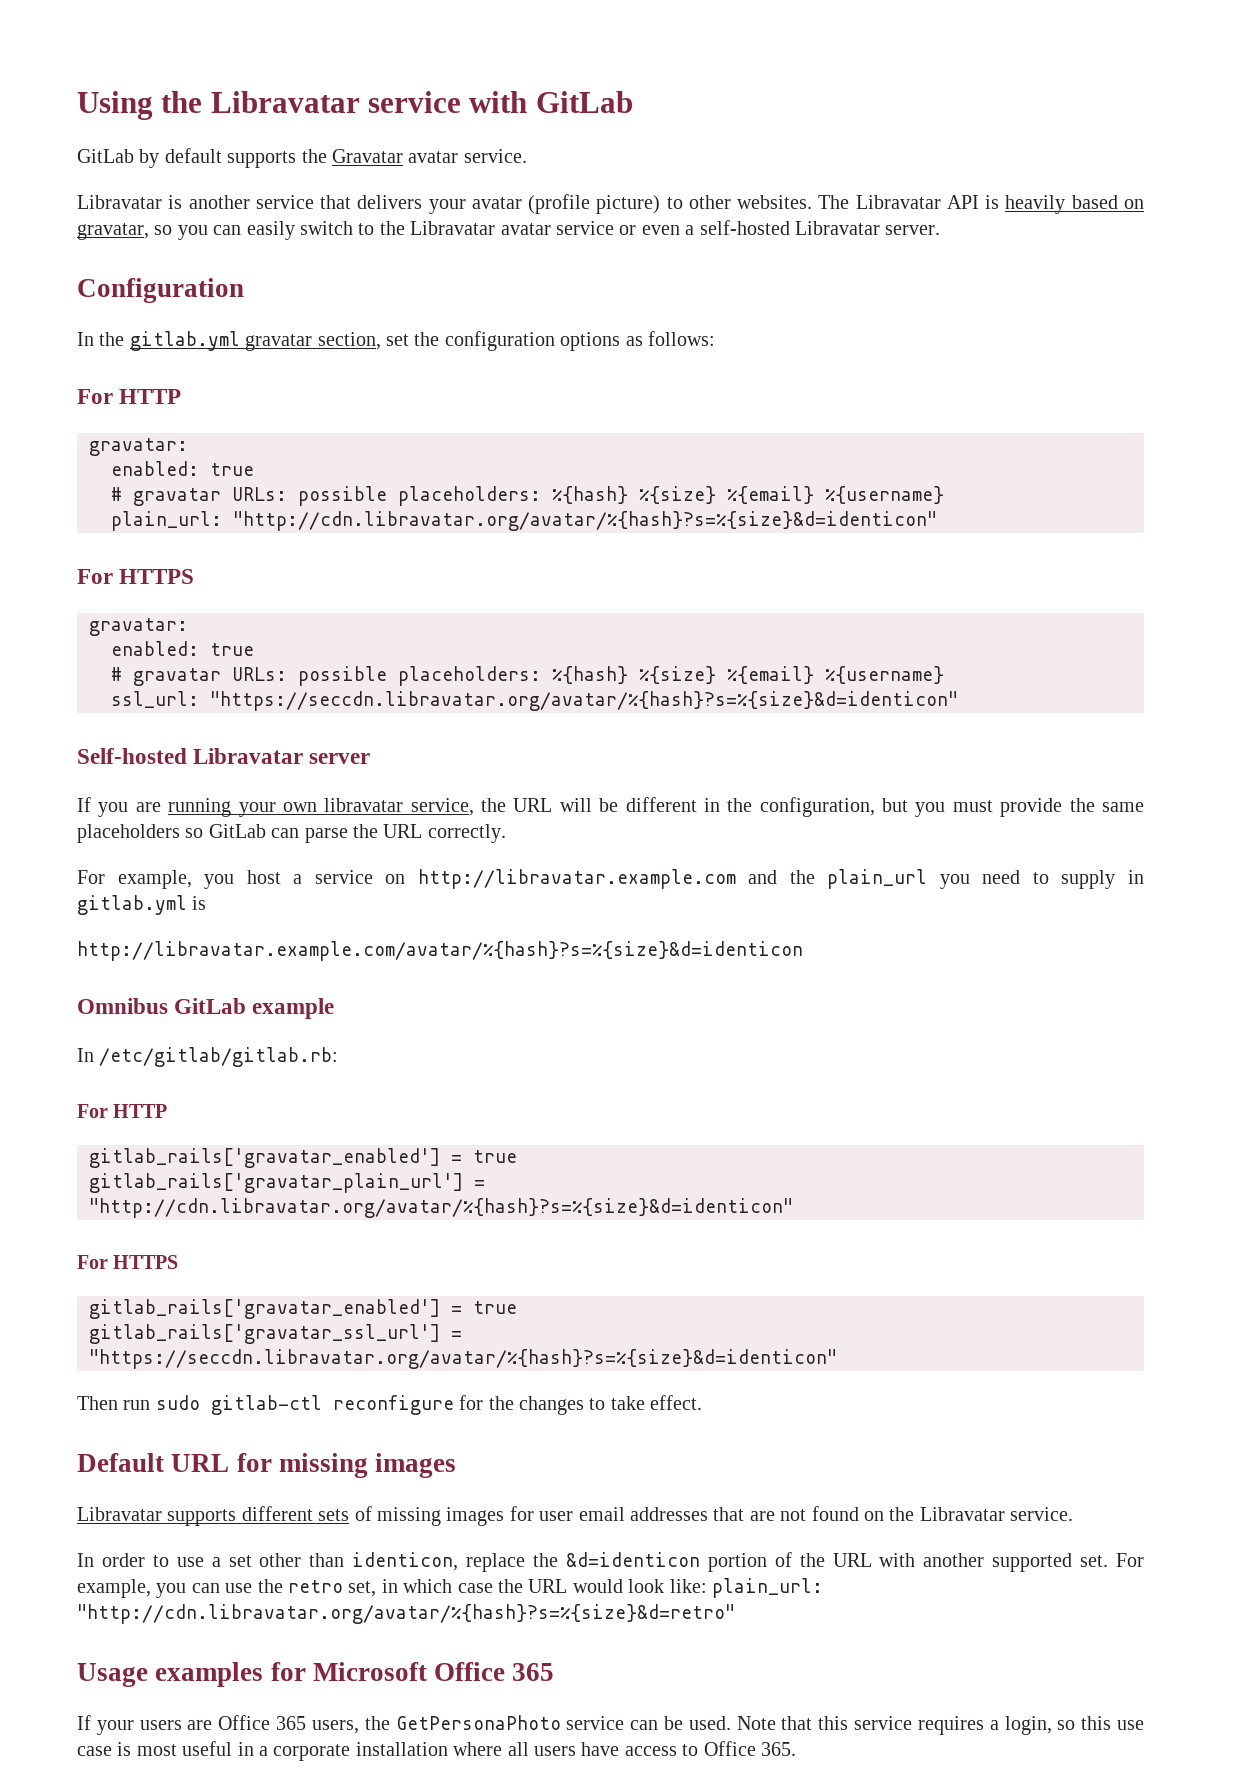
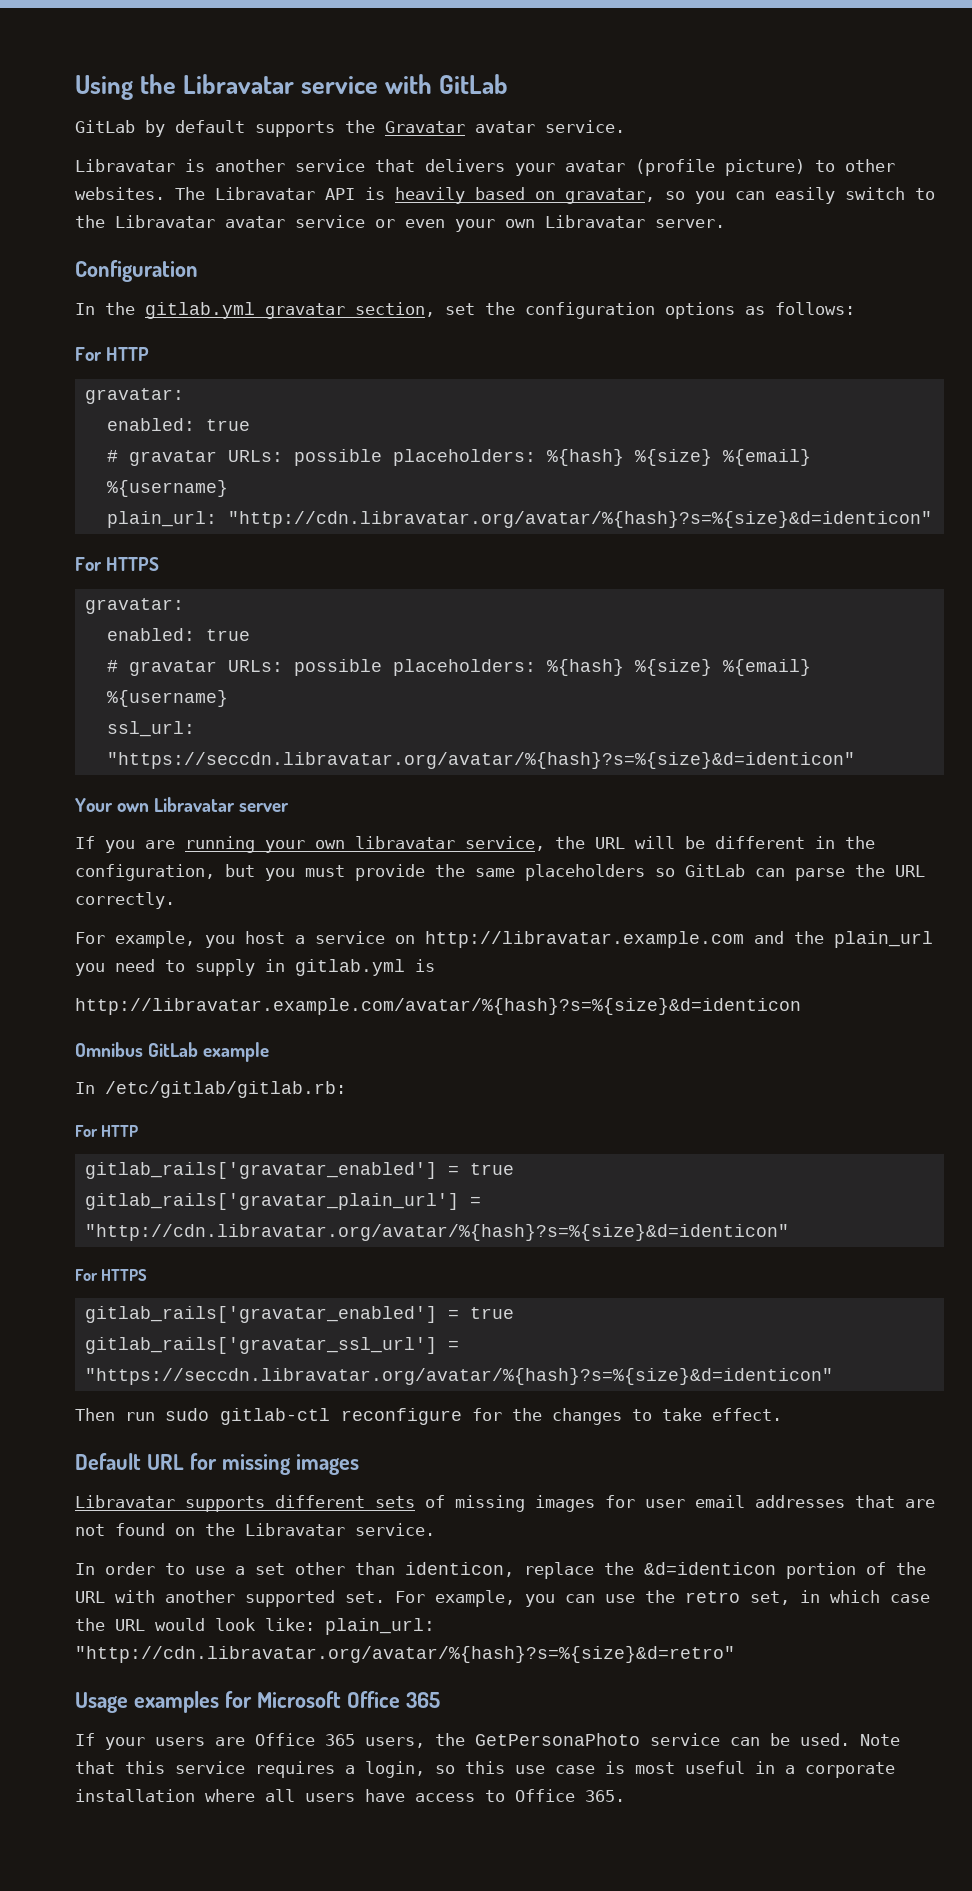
[685,220,790,235] a self-hosted -> [455,219,535,232] your own
[77,748,187,764] Self-hosted -> [75,798,150,812] Your own

